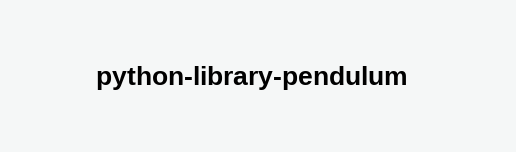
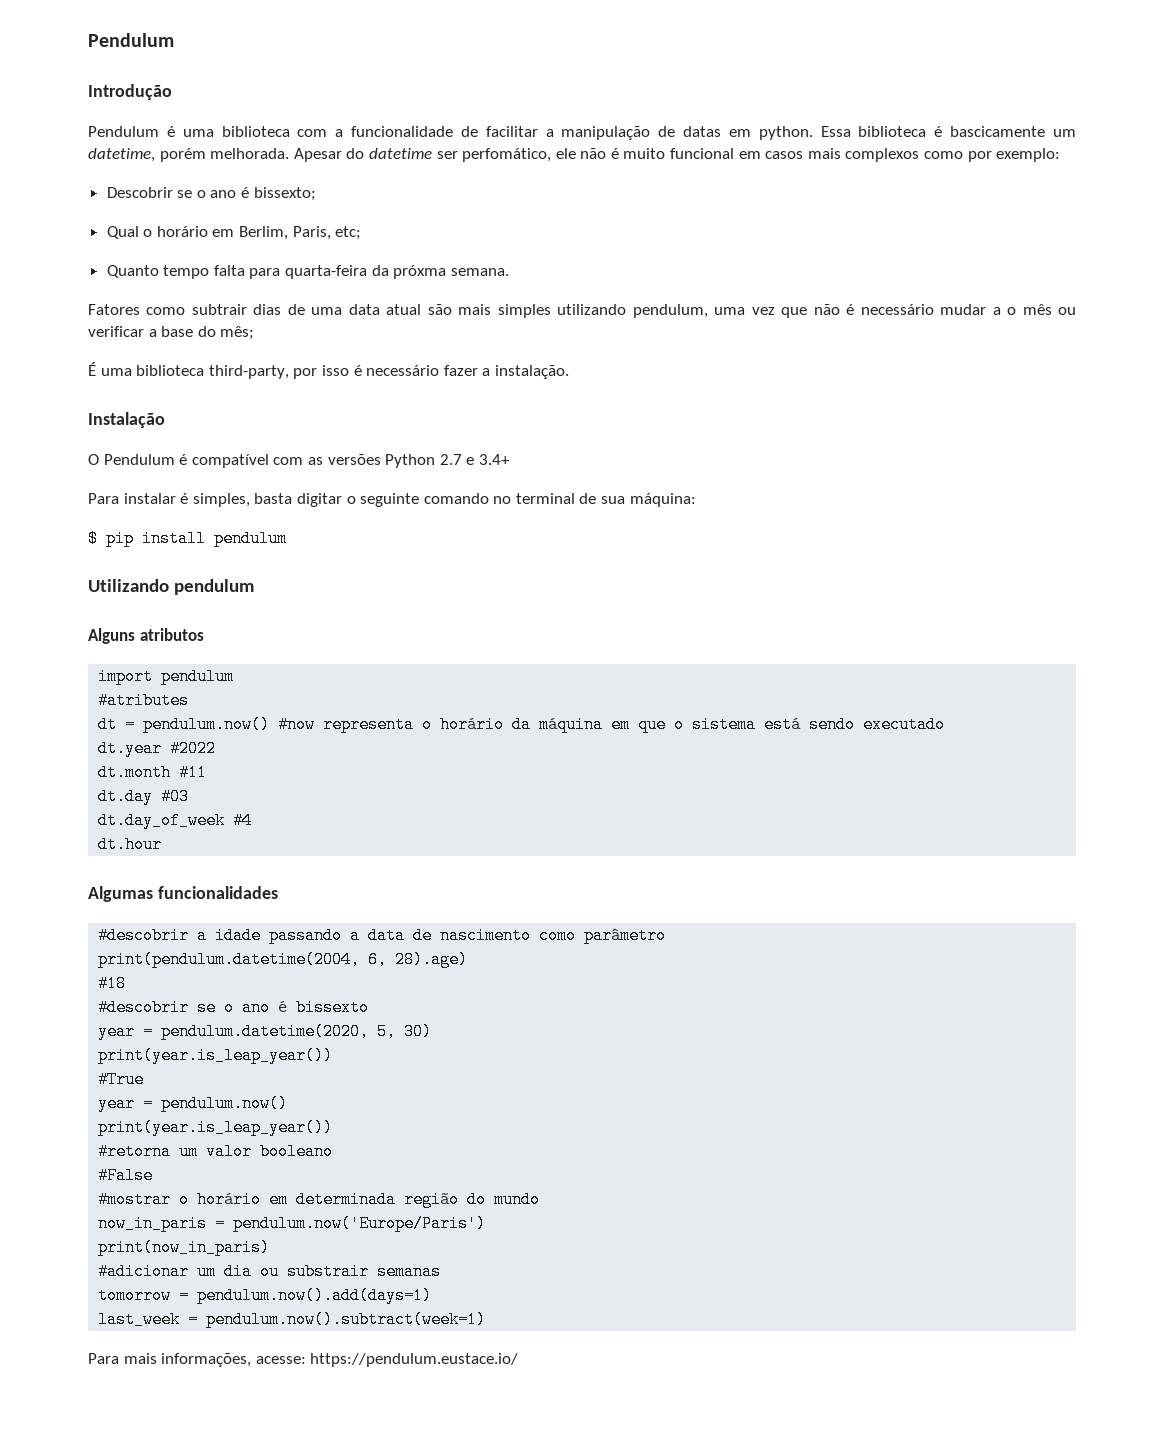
[96,66,408,90] python-library-pendulum -> [88,33,174,47] [88,84,172,100] [88,126,1077,140] [88,148,1061,162] [106,187,316,201] [106,226,362,240] [106,265,509,279] [88,304,1077,318] [88,326,255,340] [88,362,569,379] [88,412,165,428] [88,454,510,468] [88,493,696,507] [88,530,287,547] [88,579,254,595] [88,628,204,644] [98,668,235,685] [98,692,190,709] [98,716,946,733] [98,740,217,757] [98,764,208,781] [98,788,190,805] [98,812,253,829] [98,836,163,853] [88,886,278,902] [98,927,667,944] [98,951,469,968] [98,975,127,992] [98,999,370,1016] [98,1023,433,1040] [98,1047,334,1064] [98,1071,145,1088] [98,1095,289,1112] [98,1119,334,1136] [98,1143,334,1160] [98,1167,154,1184] [98,1191,541,1208] [98,1215,487,1232] [98,1239,271,1256] [98,1263,442,1280] [98,1287,433,1304] [98,1311,487,1328] [88,1353,519,1367] Pendulum // Introdução // Pendulum é uma biblioteca com a funcionalidade de facilitar a manipulação de datas em python. Essa biblioteca é bascicamente um datetime, porém melhorada. Apesar do datetime ser perfomático, ele não é muito funcional em casos mais complexos como por exemplo: // Descobrir se o ano é bissexto; // Qual o horário em Berlim, Paris, etc; // Quanto tempo falta para quarta-feira da próxma semana. // Fatores como subtrair dias de uma data atual são mais simples utilizando pendulum, uma vez que não é necessário mudar a o mês ou verificar a base do mês; // É uma biblioteca third-party, por isso é necessário fazer a instalação. // Instalação // O Pendulum é compatível com as versões Python 2.7 e 3.4+ // Para instalar é simples, basta digitar o seguinte comando no terminal de sua máquina: // $ pip install pendulum // Utilizando pendulum // Alguns atributos // import pendulum // #atributes // dt = pendulum.now() #now representa o horário da máquina em que o sistema está sendo executado // dt.year #2022 // dt.month #11 // dt.day #03 // dt.day_of_week #4 // dt.hour // Algumas funcionalidades // #descobrir a idade passando a data de nascimento como parâmetro // print(pendulum.datetime(2004, 6, 28).age) // #18 // #descobrir se o ano é bissexto // year = pendulum.datetime(2020, 5, 30) // print(year.is_leap_year()) // #True // year = pendulum.now() // print(year.is_leap_year()) // #retorna um valor booleano // #False // #mostrar o horário em determinada região do mundo // now_in_paris = pendulum.now('Europe/Paris') // print(now_in_paris) // #adicionar um dia ou substrair semanas // tomorrow = pendulum.now().add(days=1) // last_week = pendulum.now().subtract(week=1) // Para mais informações, acesse: https://pendulum.eustace.io/

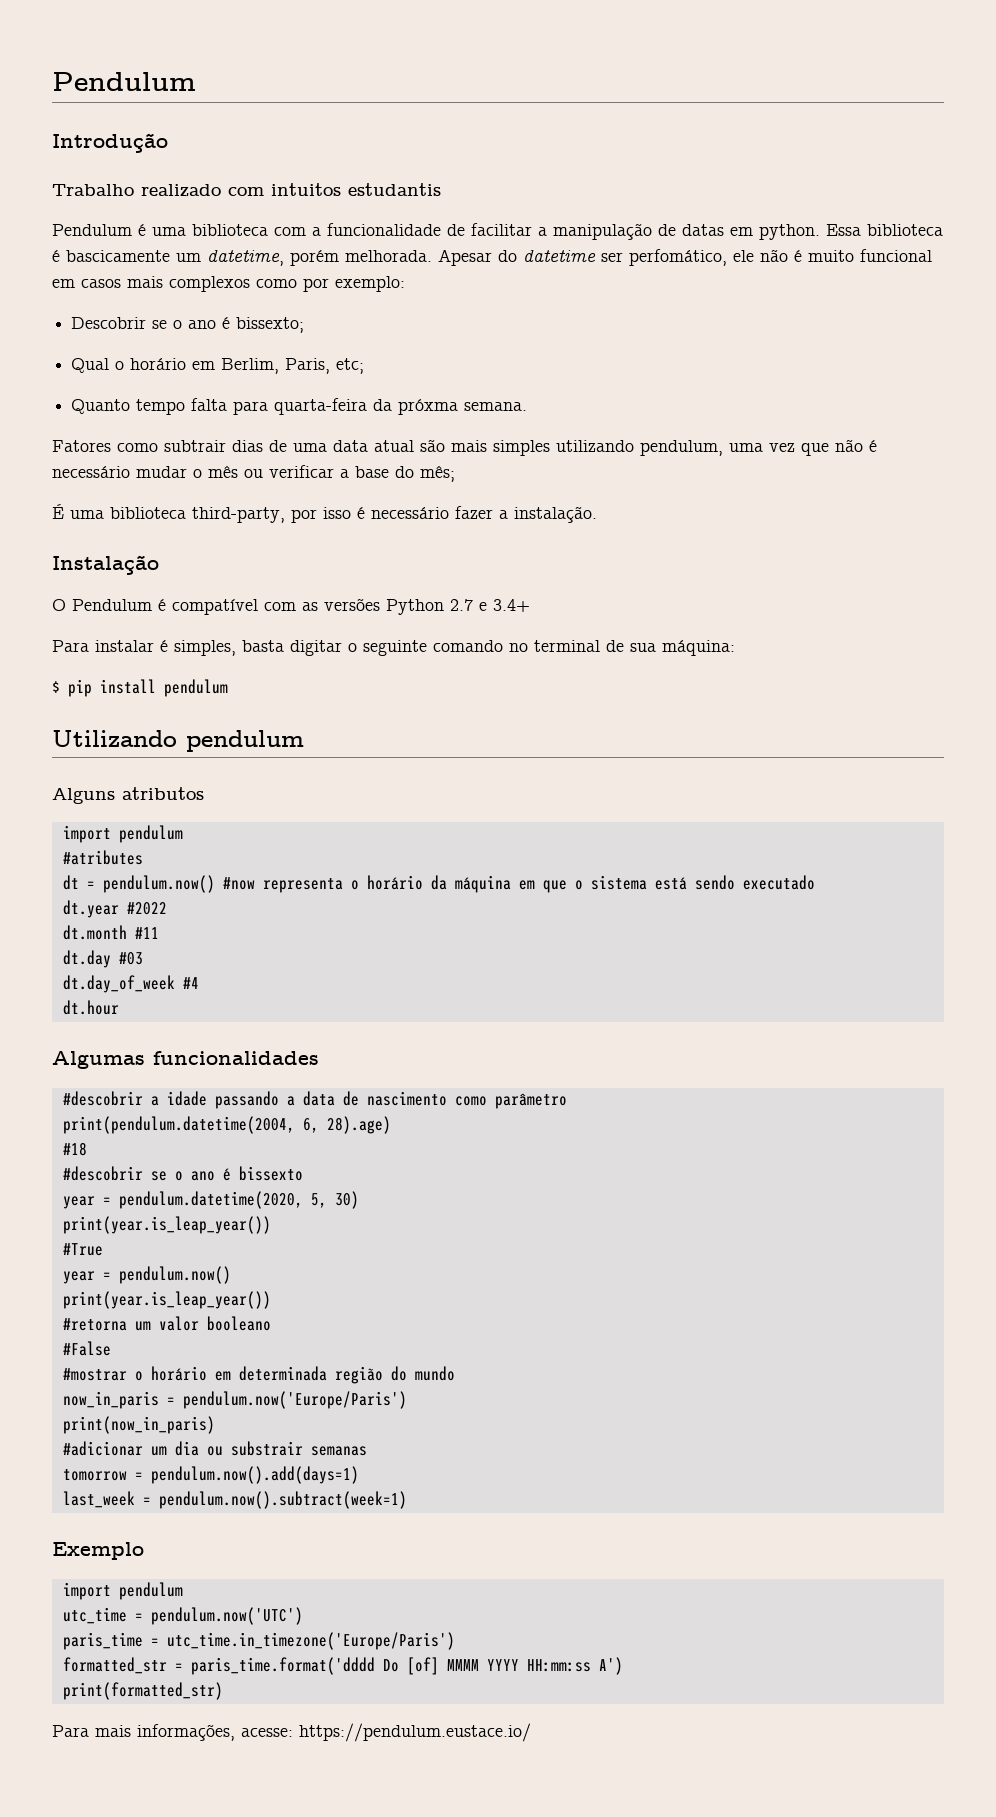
(172, 92) none -> [52,183,441,198] // Trabalho realizado com intuitos estudantis
[992,307,1001,315] a -> (187, 472) none
(487, 1319) none -> [52,1542,144,1560] [62,1582,183,1600] [62,1607,303,1625] [62,1632,455,1650] [62,1657,623,1675] [62,1682,223,1700] // Exemplo // import pendulum // utc_time = pendulum.now('UTC') // paris_time = utc_time.in_timezone('Europe/Paris') // formatted_str = paris_time.format('dddd Do [of] MMMM YYYY HH:mm:ss A') // print(formatted_str)

